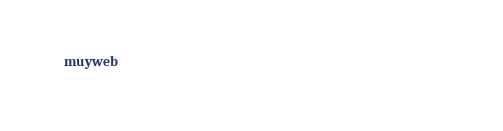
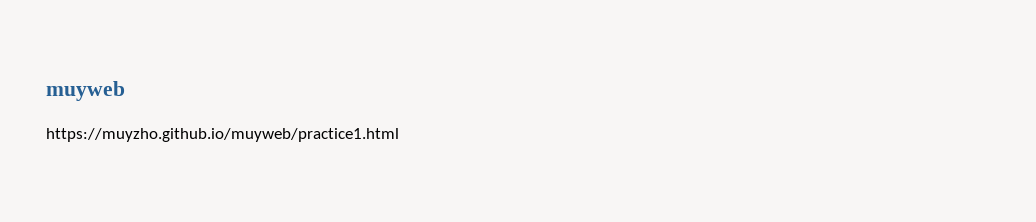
(118, 62) none -> [46,128,399,142] // https://muyzho.github.io/muyweb/practice1.html

